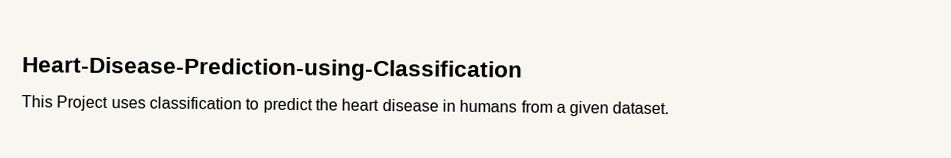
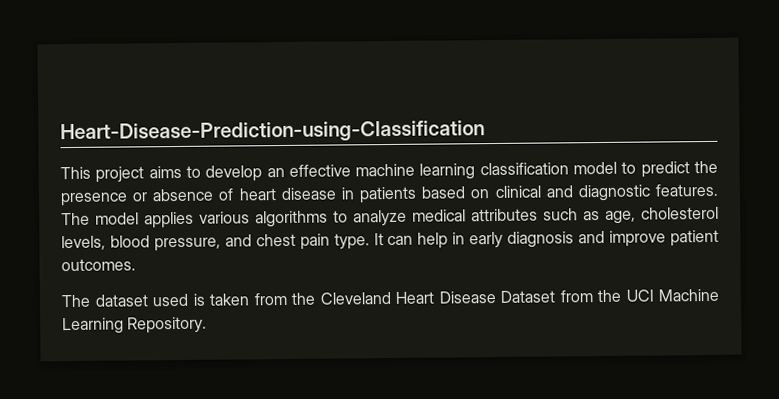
[56,95,670,117] Project uses classification to predict the heart disease in humans from a given dataset. -> [95,160,718,183] [60,183,718,207] [61,206,719,229] [61,229,720,252] [61,258,136,272] [61,288,719,308] [62,316,208,335] project aims to develop an effective machine learning classification model to predict the presence or absence of heart disease in patients based on clinical and diagnostic features. The model applies various algorithms to analyze medical attributes such as age, cholesterol levels, blood pressure, and chest pain type. It can help in early diagnosis and improve patient outcomes. // The dataset used is taken from the Cleveland Heart Disease Dataset from the UCI Machine Learning Repository.

